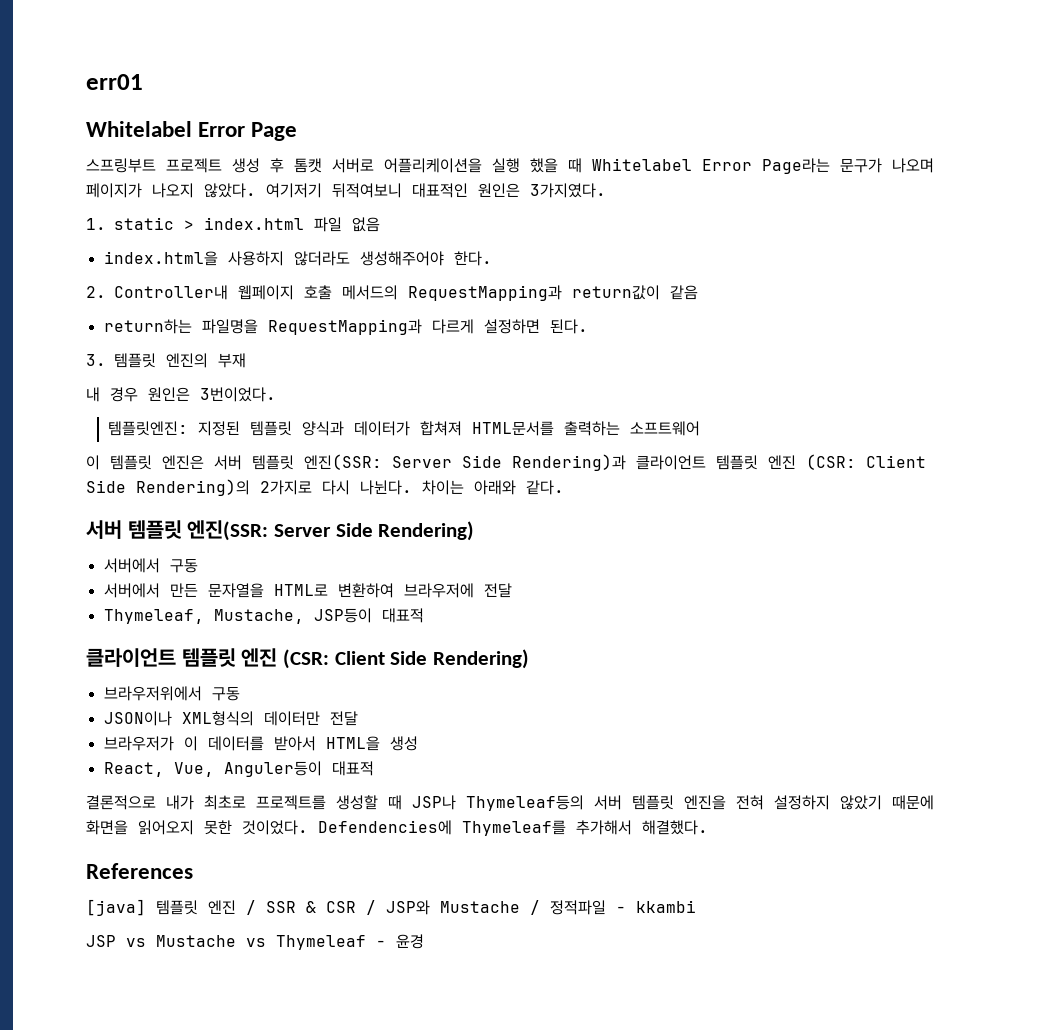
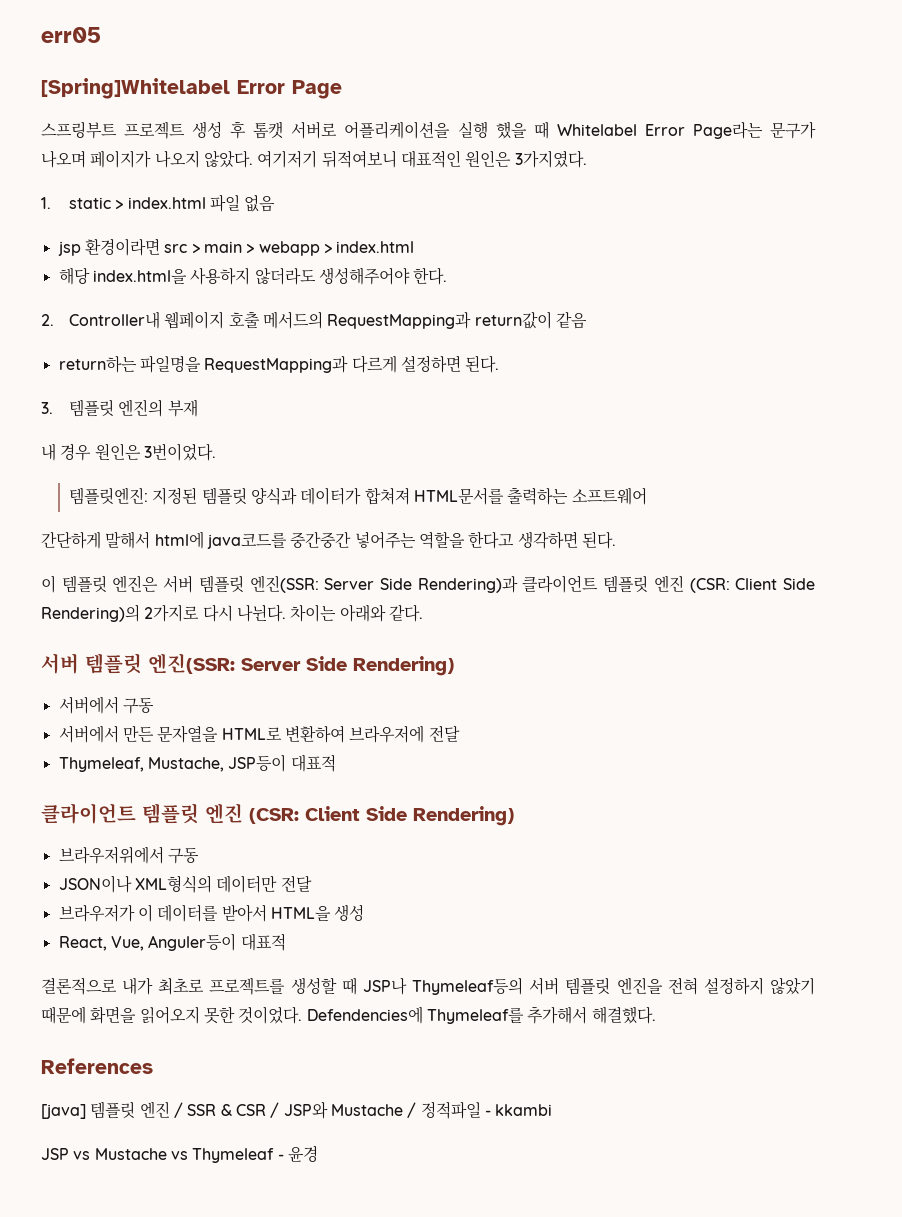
[86,74,143,90] [86,121,192,137] err01 // Whitelabel -> [41,27,101,43] [41,78,230,99] err05 // [Spring]Whitelabel
(380, 224) none -> [57,238,415,256] [58,267,90,285] jsp 환경이라면 src > main > webapp > index.html // 해당
(700, 428) none -> [41,531,616,549] // 간단하게 말해서 html에 java코드를 중간중간 넣어주는 역할을 한다고 생각하면 된다.

